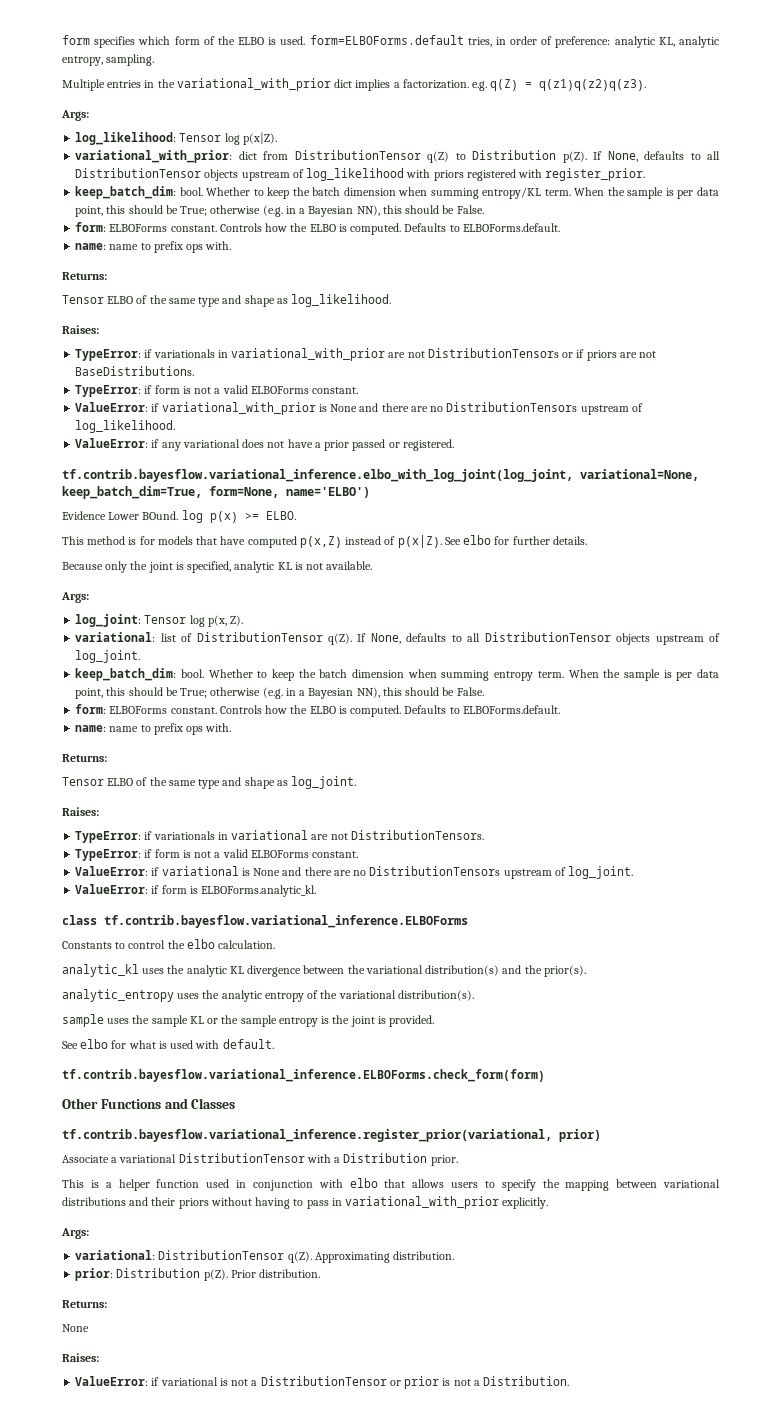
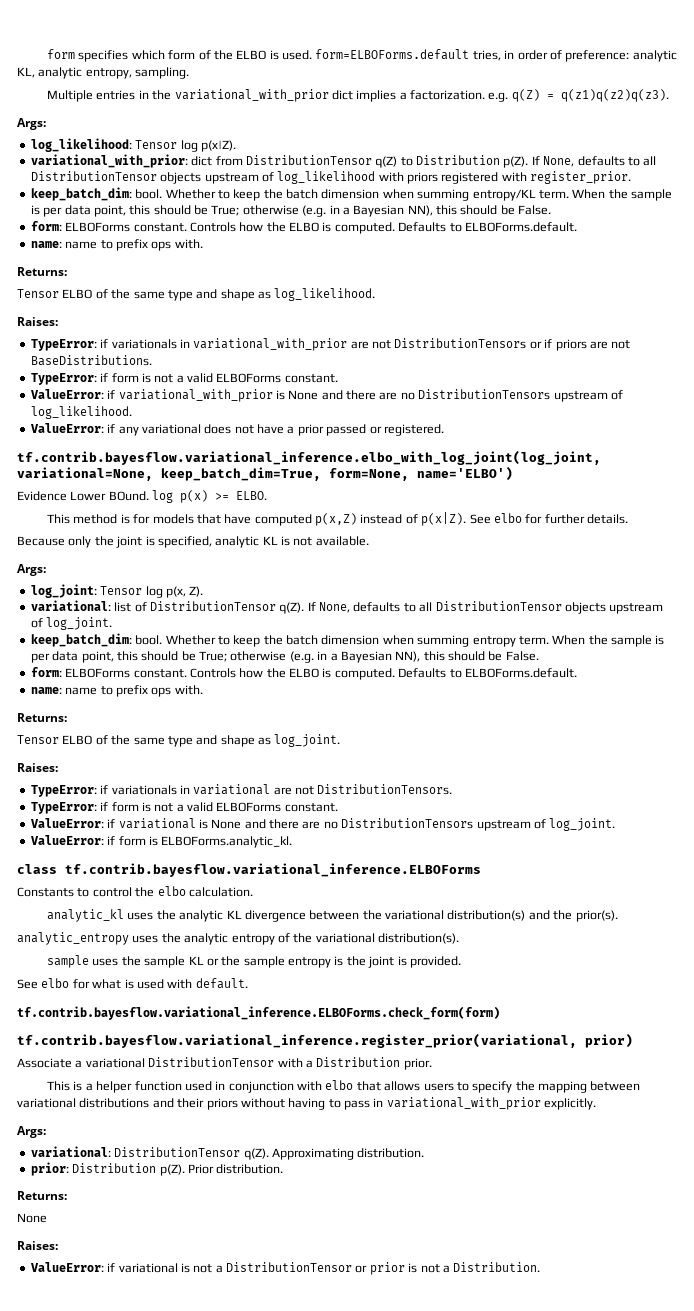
[62,1098,236,1109] // Other Functions and Classes -> (500, 1013) none

